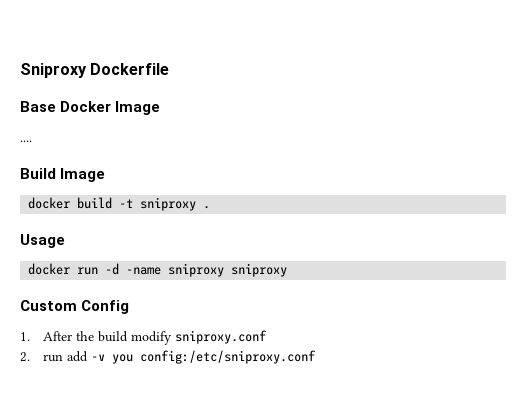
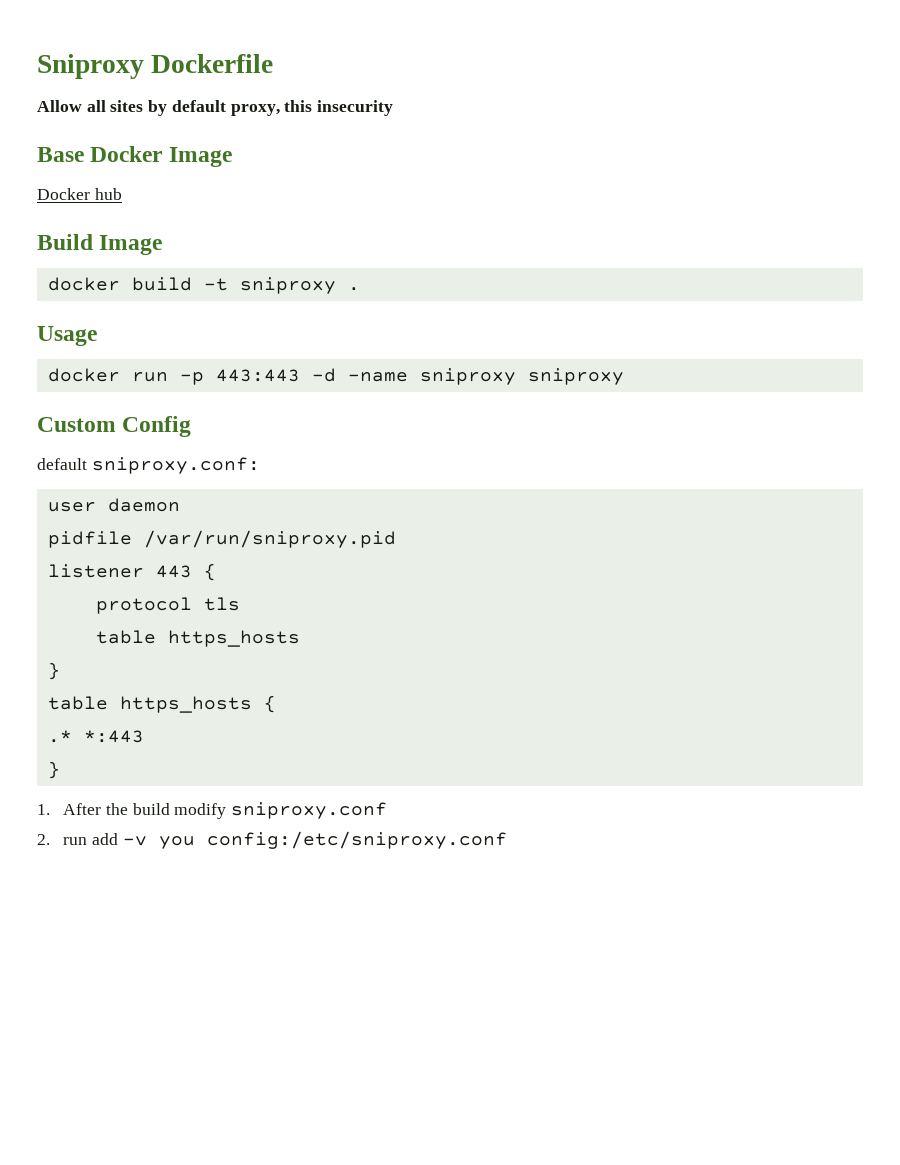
(170, 69) none -> [37,100,394,116] // Allow all sites by default proxy, this insecurity
[20,140,32,142] .... -> [37,188,122,200] Docker hub
(99, 271) none -> [179,369,300,385] -p 443:443
(130, 307) none -> [37,457,260,474] [47,498,180,512] [47,530,396,548] [47,563,216,581] [95,597,240,614] [95,630,300,647] [47,662,60,680] [47,695,276,713] [47,730,144,743] [47,761,60,779] // default sniproxy.conf: // user daemon // pidfile /var/run/sniproxy.pid // listener 443 { // protocol tls // table https_hosts // } // table https_hosts { // .* *:443 // }

